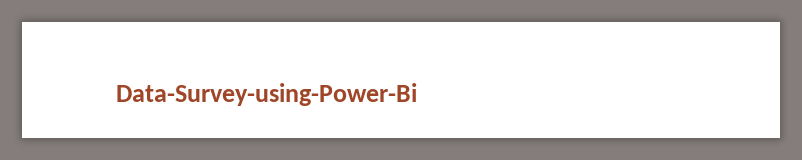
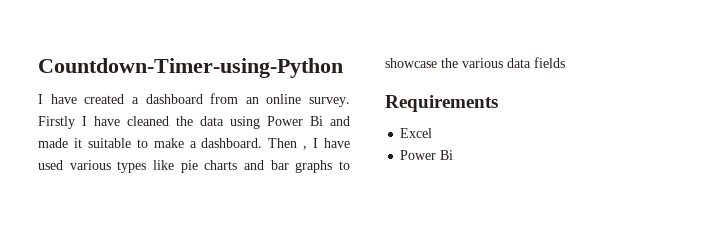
[116,83,417,106] Data-Survey-using-Power-Bi -> [38,58,343,78] [38,93,350,107] [38,116,350,129] [38,138,350,150] [38,160,350,173] [385,57,565,68] [385,95,498,112] [400,128,433,138] [400,150,454,160] Countdown-Timer-using-Python // I have created a dashboard from an online survey. Firstly I have cleaned the data using Power Bi and made it suitable to make a dashboard. Then , I have used various types like pie charts and bar graphs to showcase the various data fields // Requirements // Excel // Power Bi

